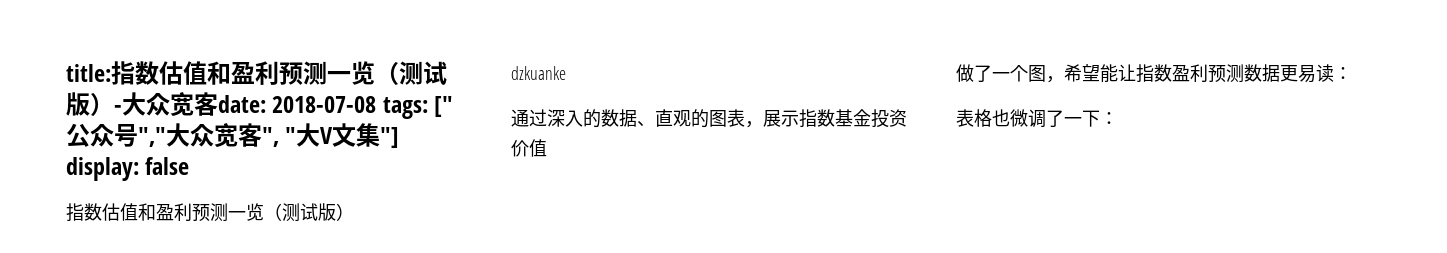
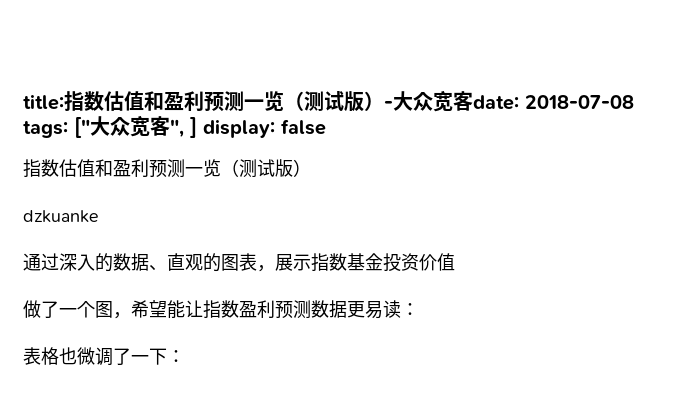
[66,123,166,147] 公众号"," -> (90, 127) none
[285,123,400,148] "大V文集"] -> [190,117,197,138] ]

